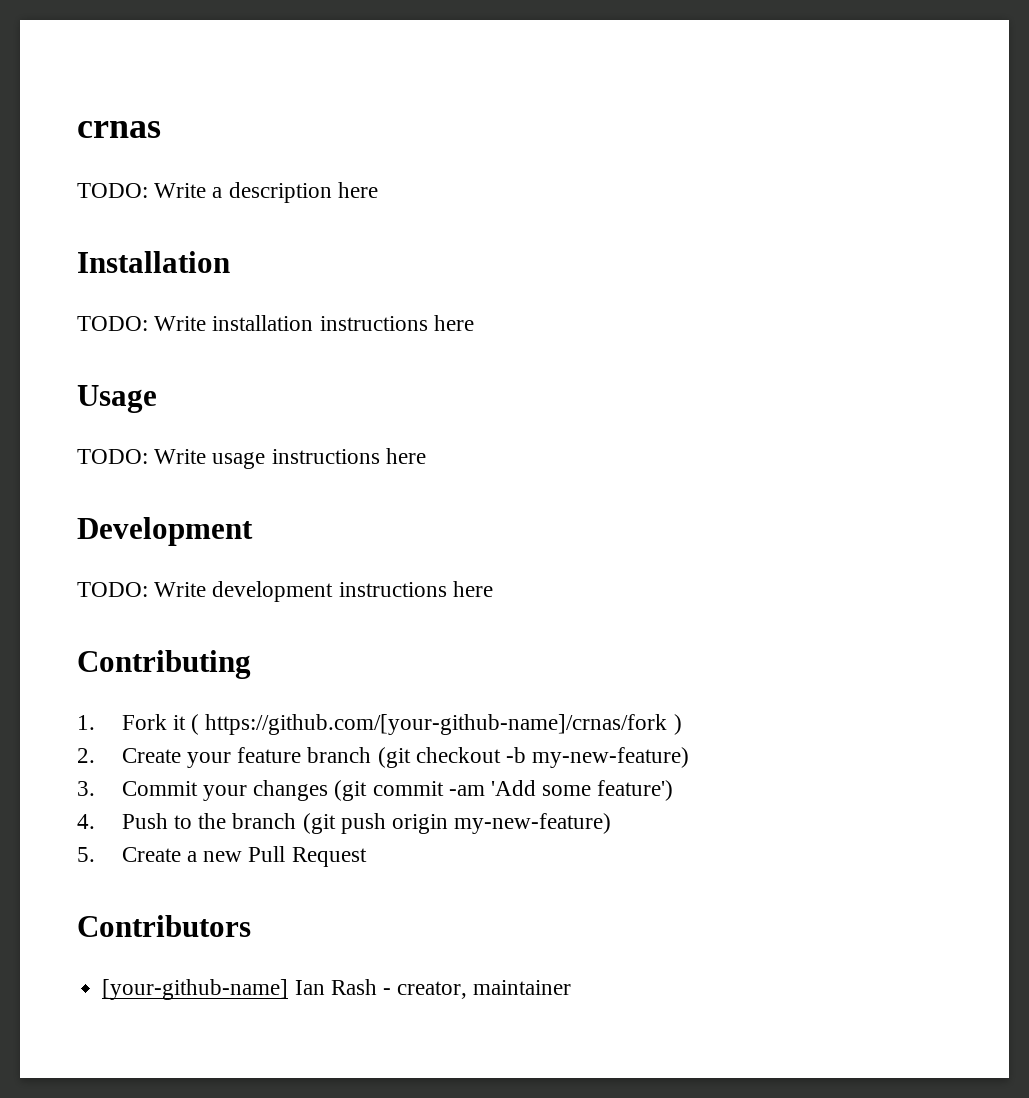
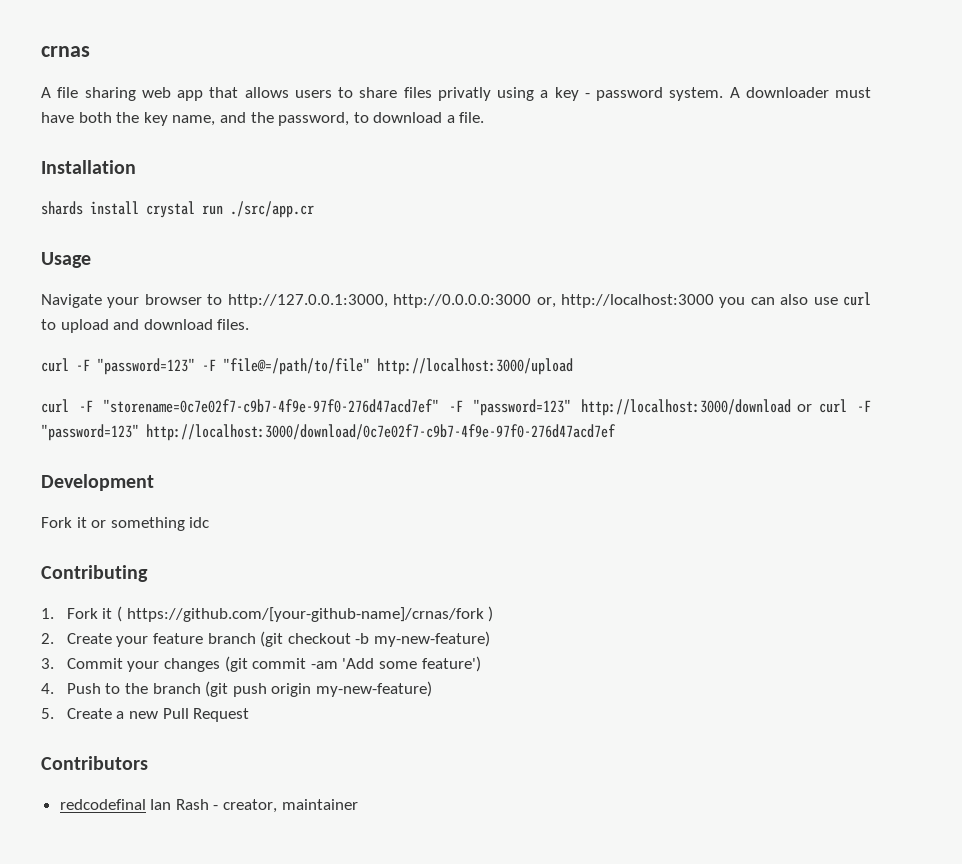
[77,182,378,203] [77,251,230,273] [77,315,474,331] [77,385,157,413] [77,448,426,469] [77,517,253,546] [77,581,493,602] TODO: Write a description here // Installation // TODO: Write installation instructions here // Usage // TODO: Write usage instructions here // Development // TODO: Write development instructions here -> [41,87,871,101] [41,112,485,126] [41,160,136,174] [41,201,314,218] [41,252,91,268] [41,292,871,308] [41,319,250,333] [41,358,573,375] [41,399,871,416] [41,424,616,441] [41,474,154,491] [41,517,210,531] A file sharing web app that allows users to share files privatly using a key - password system. A downloader must have both the key name, and the password, to download a file. // Installation // shards install crystal run ./src/app.cr // Usage // Navigate your browser to http://127.0.0.1:3000, http://0.0.0.0:3000 or, http://localhost:3000 you can also use curl to upload and download files. // curl -F "password=123" -F "file@=/path/to/file" http://localhost:3000/upload // curl -F "storename=0c7e02f7-c9b7-4f9e-97f0-276d47acd7ef" -F "password=123" http://localhost:3000/download or curl -F "password=123" http://localhost:3000/download/0c7e02f7-c9b7-4f9e-97f0-276d47acd7ef // Development // Fork it or something idc
[102,979,289,1000] [your-github-name] -> [59,799,146,810] redcodefinal

